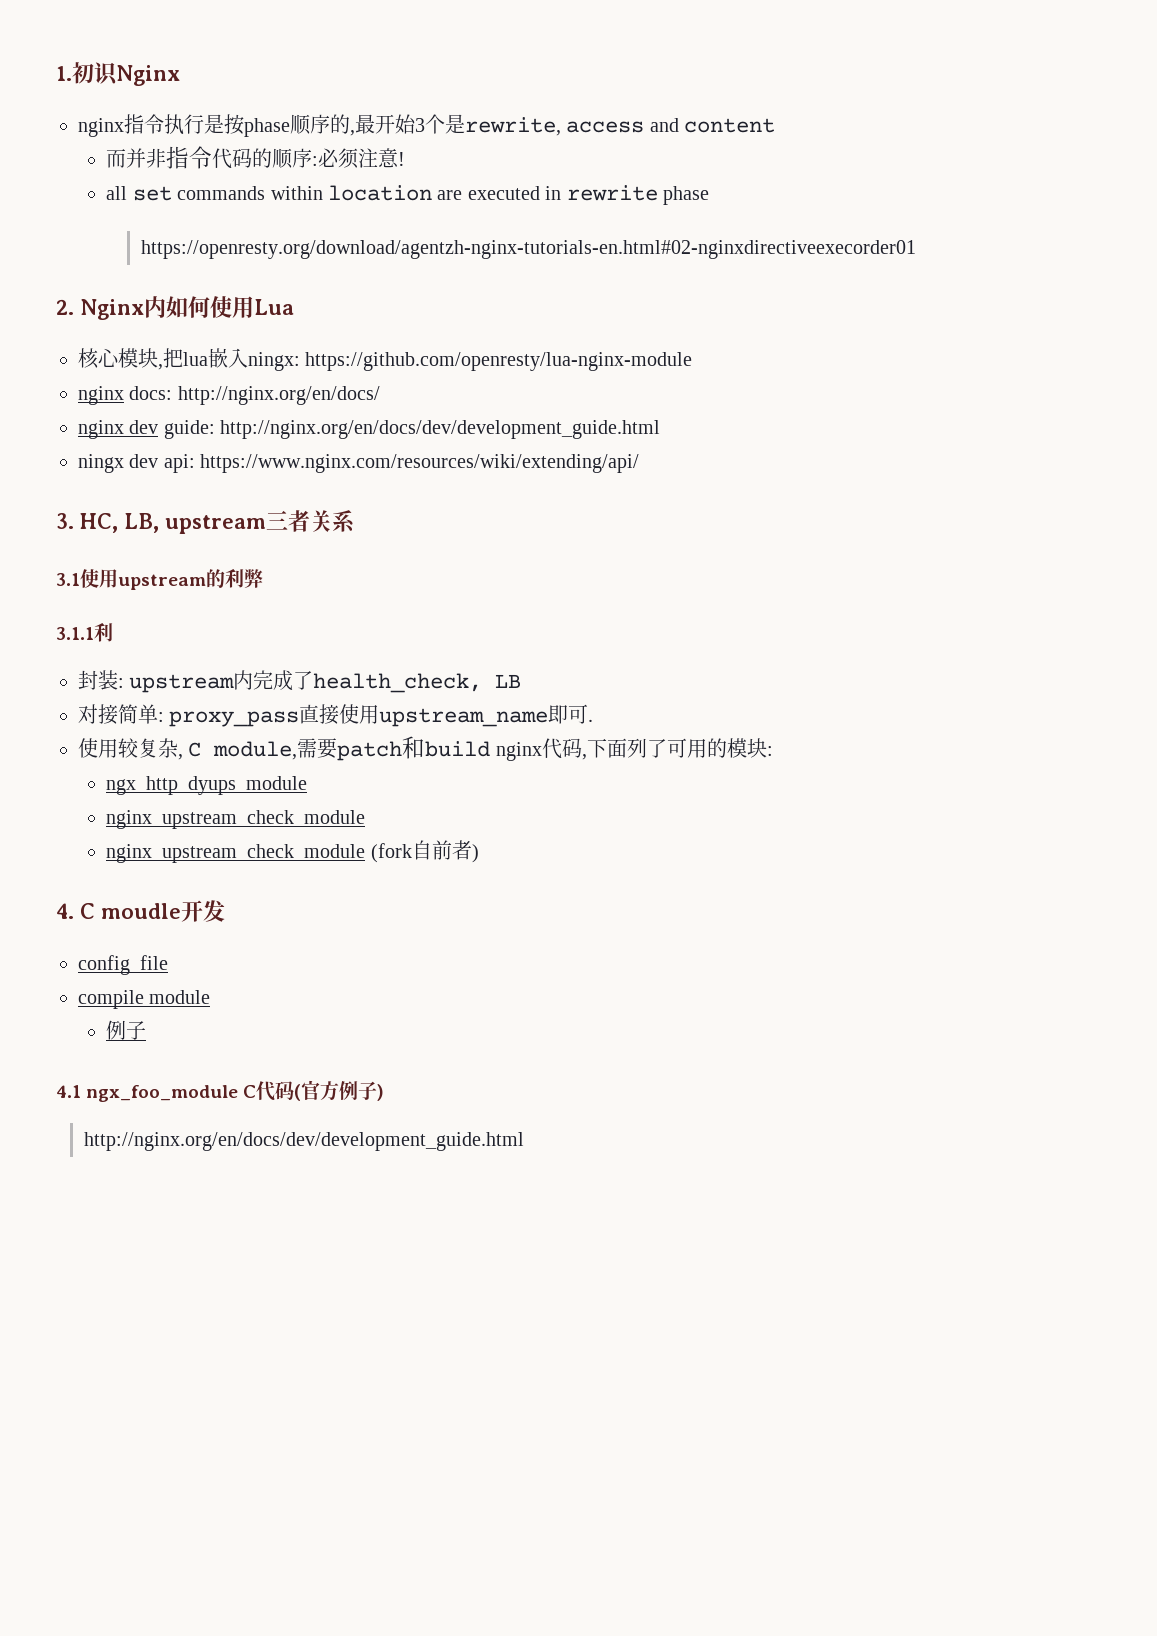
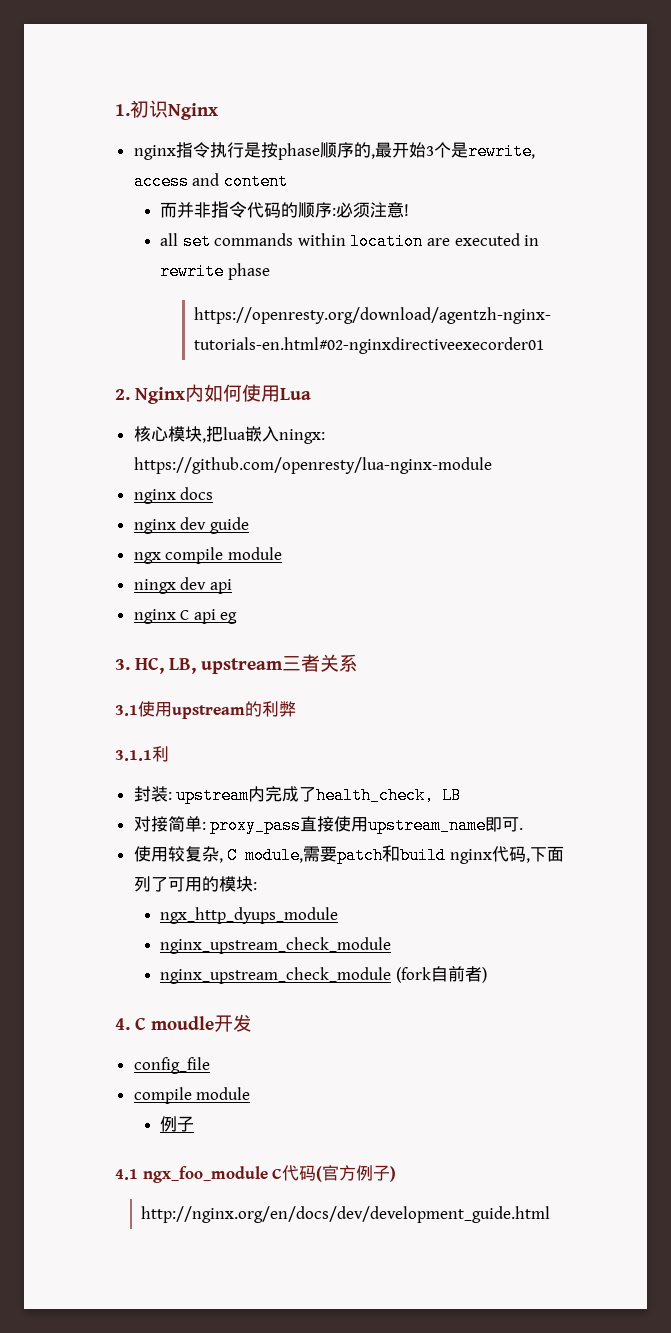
[129,386,380,405] docs: http://nginx.org/en/docs/ -> [180,487,214,500] docs
[163,420,661,439] [78,454,640,473] guide: http://nginx.org/en/docs/dev/development_guide.html // ningx dev api: https://www.nginx.com/resources/wiki/extending/api/ -> [209,517,249,534] [133,547,282,564] [133,577,232,594] [133,609,238,624] guide // ngx compile module // ningx dev api // nginx C api eg

